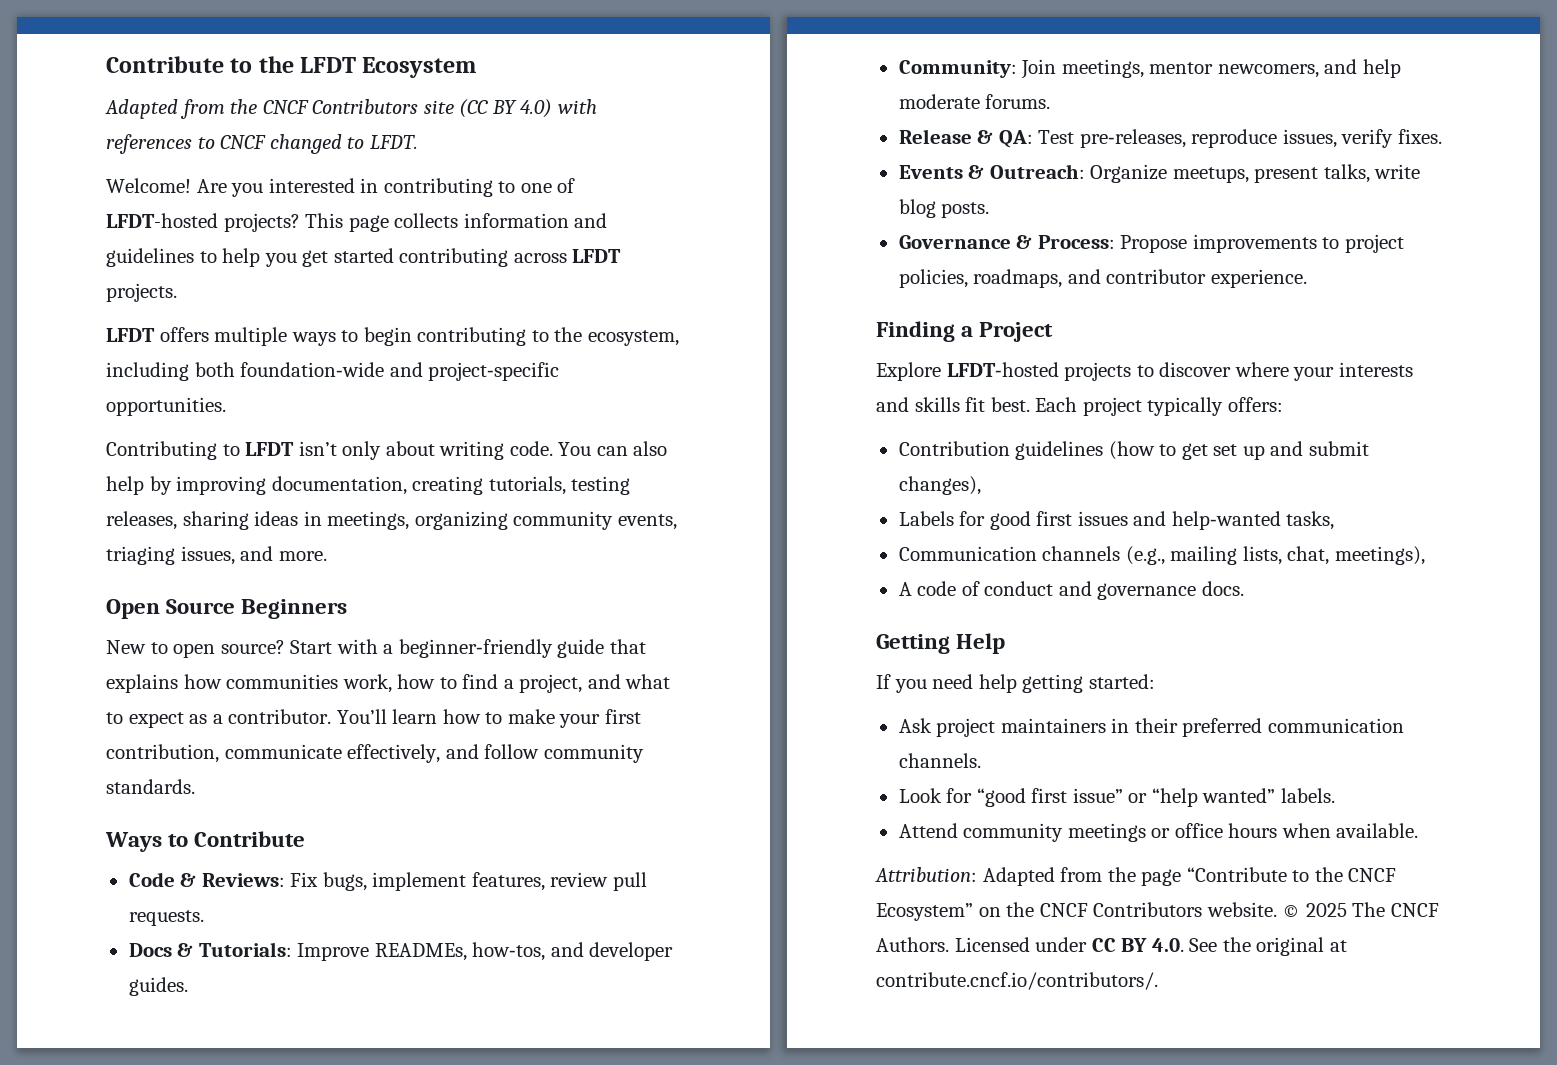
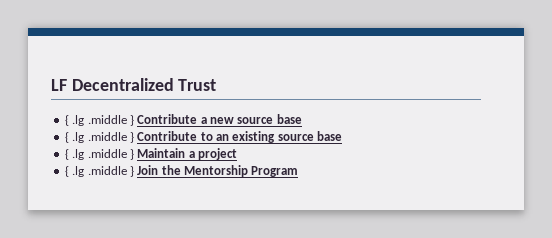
[106,56,477,78] [105,99,597,119] [106,134,418,154] [106,178,576,197] [106,213,608,232] [106,248,622,267] [106,283,177,302] [106,327,679,346] [106,362,560,381] [106,397,226,416] [106,441,668,460] [106,476,631,495] [106,511,677,530] [106,546,327,565] [106,599,348,619] [106,639,646,658] [106,674,671,693] [106,709,641,728] [106,744,644,763] [106,779,195,794] [105,831,306,852] [128,872,647,891] [128,910,204,926] [128,942,674,961] [128,977,188,996] [898,59,1401,79] [898,94,1051,109] [898,129,1442,148] [898,164,1421,183] [898,199,990,218] [898,234,1404,253] [898,269,1307,288] [876,321,1054,342] [876,362,1413,381] [876,397,1283,416] [898,441,1369,460] [898,476,981,495] [898,511,1335,530] [898,546,1425,565] [898,581,1244,600] [876,633,1006,654] [876,674,1155,693] [898,718,1404,737] [898,753,981,768] [898,788,1335,807] [898,823,1419,842] [875,867,1397,886] [876,902,1439,921] [876,937,1347,956] [876,972,1158,990] Contribute to the LFDT Ecosystem // Adapted from the CNCF Contributors site (CC BY 4.0) with references to CNCF changed to LFDT. // Welcome! Are you interested in contributing to one of LFDT-hosted projects? This page collects information and guidelines to help you get started contributing across LFDT projects. // LFDT offers multiple ways to begin contributing to the ecosystem, including both foundation‑wide and project‑specific opportunities. // Contributing to LFDT isn’t only about writing code. You can also help by improving documentation, creating tutorials, testing releases, sharing ideas in meetings, organizing community events, triaging issues, and more. // Open Source Beginners // New to open source? Start with a beginner‑friendly guide that explains how communities work, how to find a project, and what to expect as a contributor. You’ll learn how to make your first contribution, communicate effectively, and follow community standards. // Ways to Contribute // Code & Reviews: Fix bugs, implement features, review pull requests. // Docs & Tutorials: Improve READMEs, how‑tos, and developer guides. // Community: Join meetings, mentor newcomers, and help moderate forums. // Release & QA: Test pre‑releases, reproduce issues, verify fixes. // Events & Outreach: Organize meetups, present talks, write blog posts. // Governance & Process: Propose improvements to project policies, roadmaps, and contributor experience. // Finding a Project // Explore LFDT‑hosted projects to discover where your interests and skills fit best. Each project typically offers: // Contribution guidelines (how to get set up and submit changes), // Labels for good first issues and help‑wanted tasks, // Communication channels (e.g., mailing lists, chat, meetings), // A code of conduct and governance docs. // Getting Help // If you need help getting started: // Ask project maintainers in their preferred communication channels. // Look for “good first issue” or “help wanted” labels. // Attend community meetings or office hours when available. // Attribution: Adapted from the page “Contribute to the CNCF Ecosystem” on the CNCF Contributors website. © 2025 The CNCF Authors. Licensed under CC BY 4.0. See the original at contribute.cncf.io/contributors/. -> [51,78,217,91] [64,114,302,126] [64,131,343,143] [64,148,237,160] [64,165,299,177] LF Decentralized Trust // { .lg .middle } Contribute a new source base // { .lg .middle } Contribute to an existing source base // { .lg .middle } Maintain a project // { .lg .middle } Join the Mentorship Program

